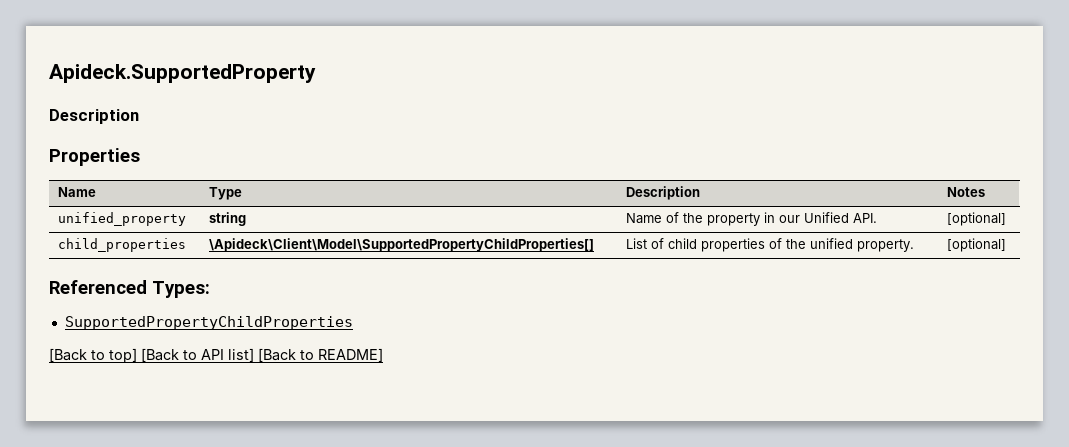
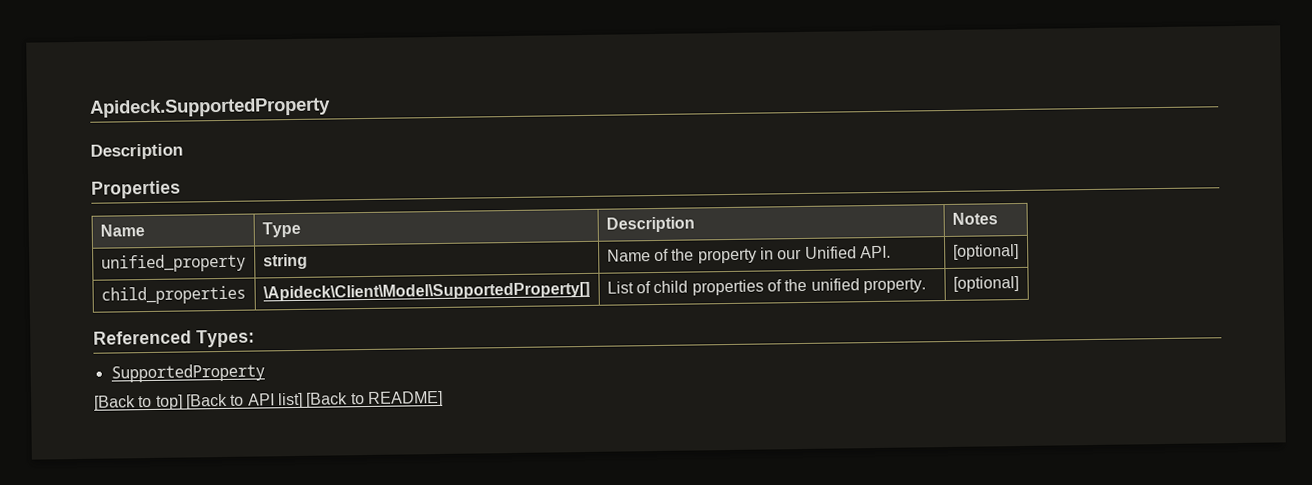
[209,238,595,252] \Apideck\Client\Model\SupportedPropertyChildProperties[] -> [262,281,590,302] \Apideck\Client\Model\SupportedProperty[]
[64,316,353,330] SupportedPropertyChildProperties -> [110,363,265,383] SupportedProperty

